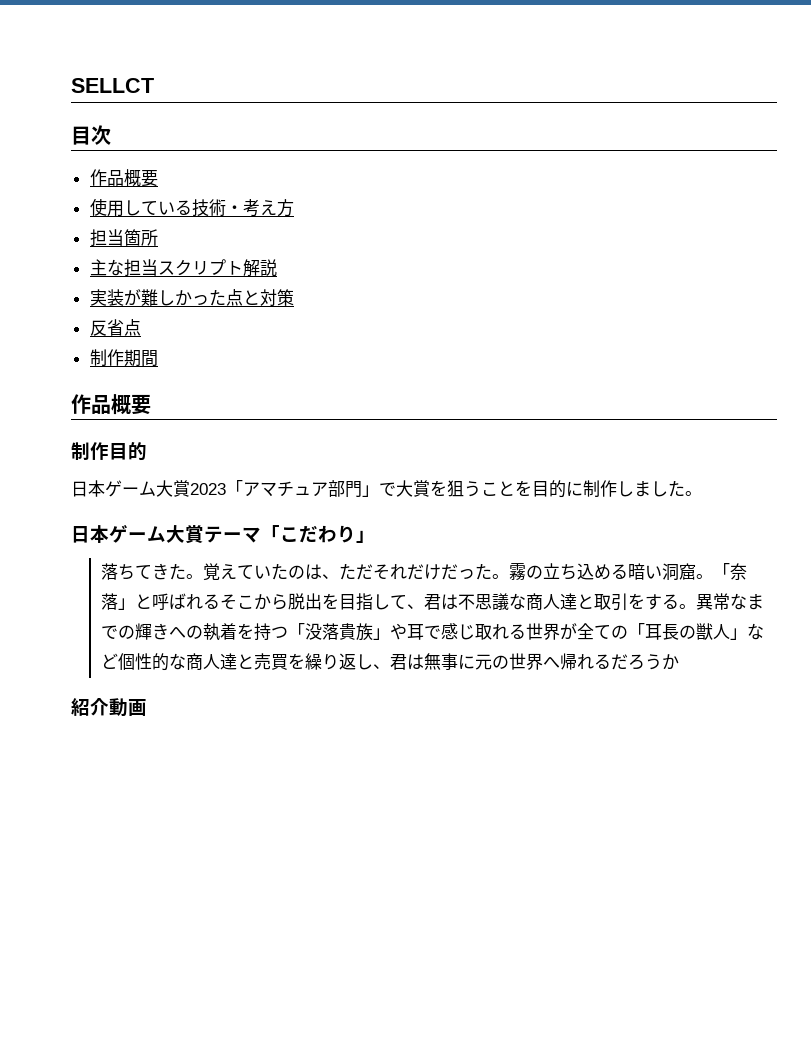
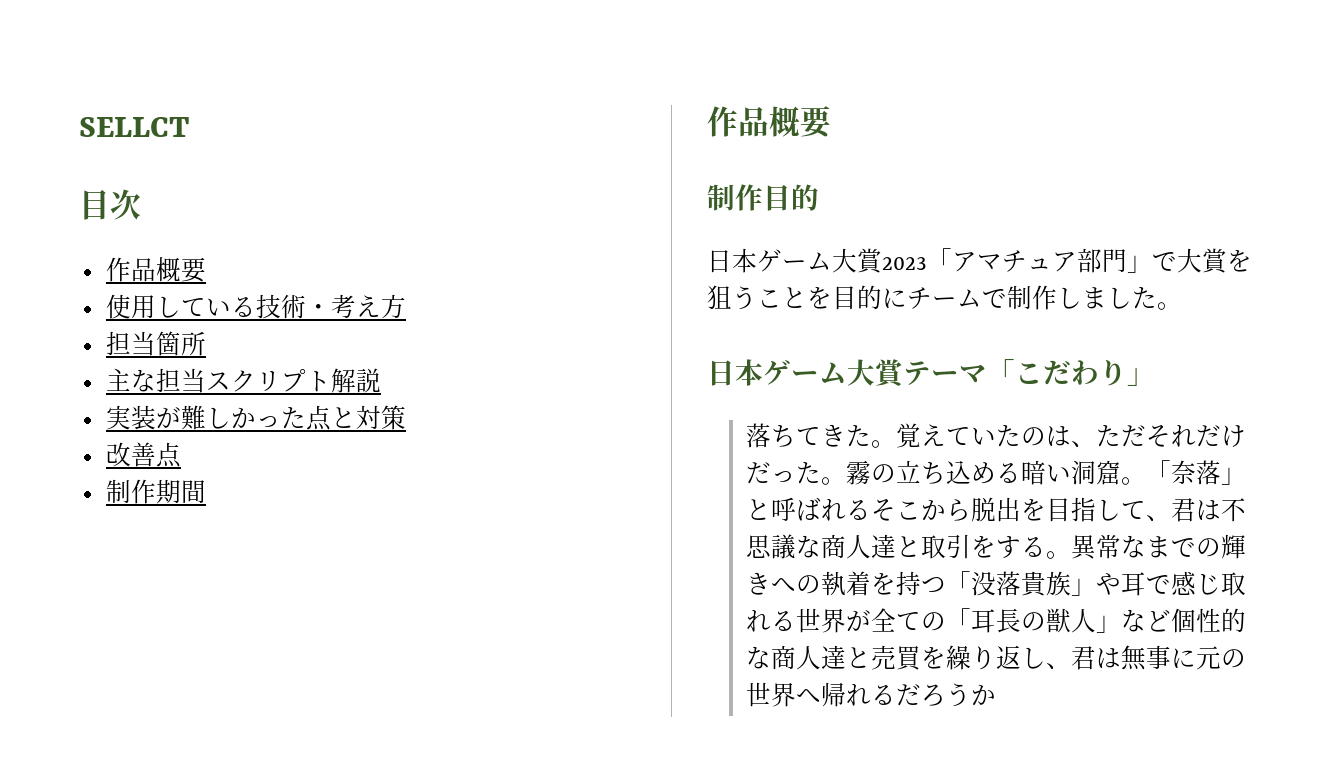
[89,319,124,336] 反省 -> [105,442,156,467] 改善
(583, 489) none -> [907,287,1007,309] チームで
[71,698,147,717] // 紹介動画 -> (997, 695) none

